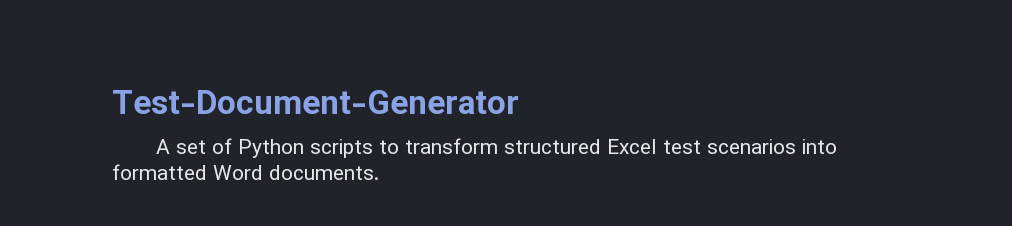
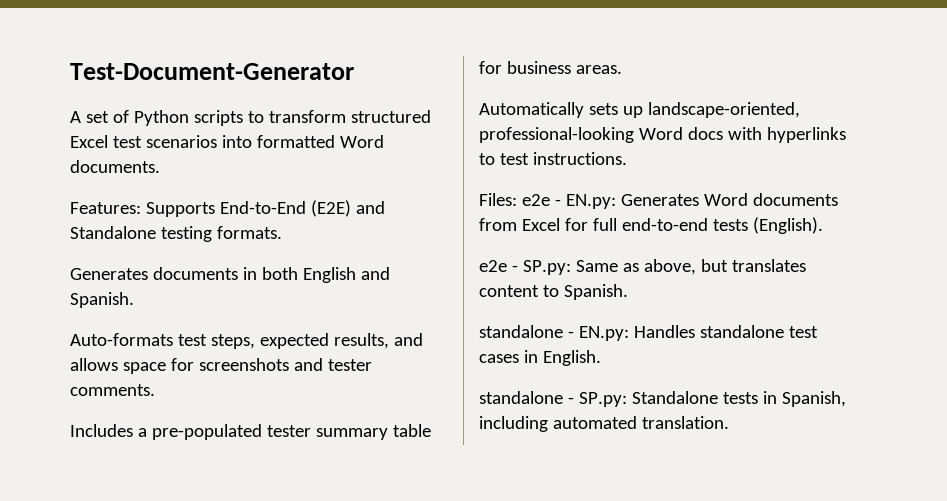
(379, 172) none -> [70,200,385,217] [70,226,282,242] [70,267,390,283] [70,292,134,308] [70,333,423,349] [70,358,372,374] [70,384,155,396] [70,424,431,440] [479,61,622,74] [479,102,800,118] [479,127,846,143] [479,152,627,165] [479,193,838,209] [479,217,823,234] [479,259,806,275] [479,284,628,300] [479,325,818,341] [479,350,601,366] [479,391,846,407] [479,416,729,432] // Features: Supports End-to-End (E2E) and Standalone testing formats. // Generates documents in both English and Spanish. // Auto-formats test steps, expected results, and allows space for screenshots and tester comments. // Includes a pre-populated tester summary table for business areas. // Automatically sets up landscape-oriented, professional-looking Word docs with hyperlinks to test instructions. // Files: e2e - EN.py: Generates Word documents from Excel for full end-to-end tests (English). // e2e - SP.py: Same as above, but translates content to Spanish. // standalone - EN.py: Handles standalone test cases in English. // standalone - SP.py: Standalone tests in Spanish, including automated translation.

